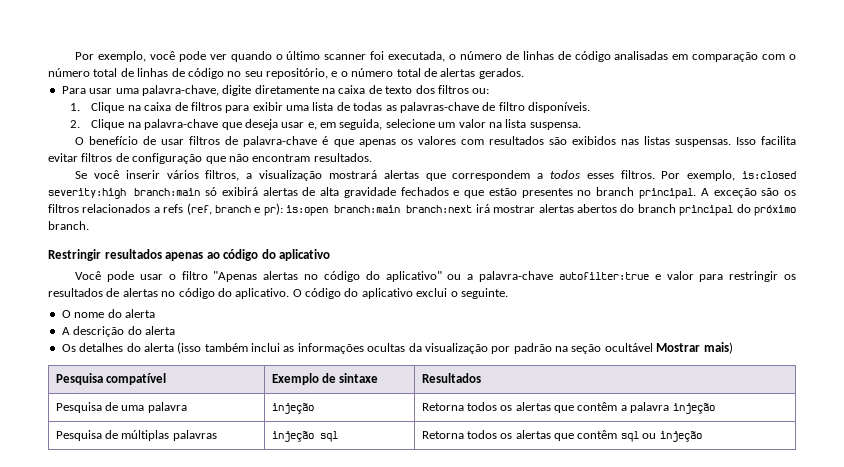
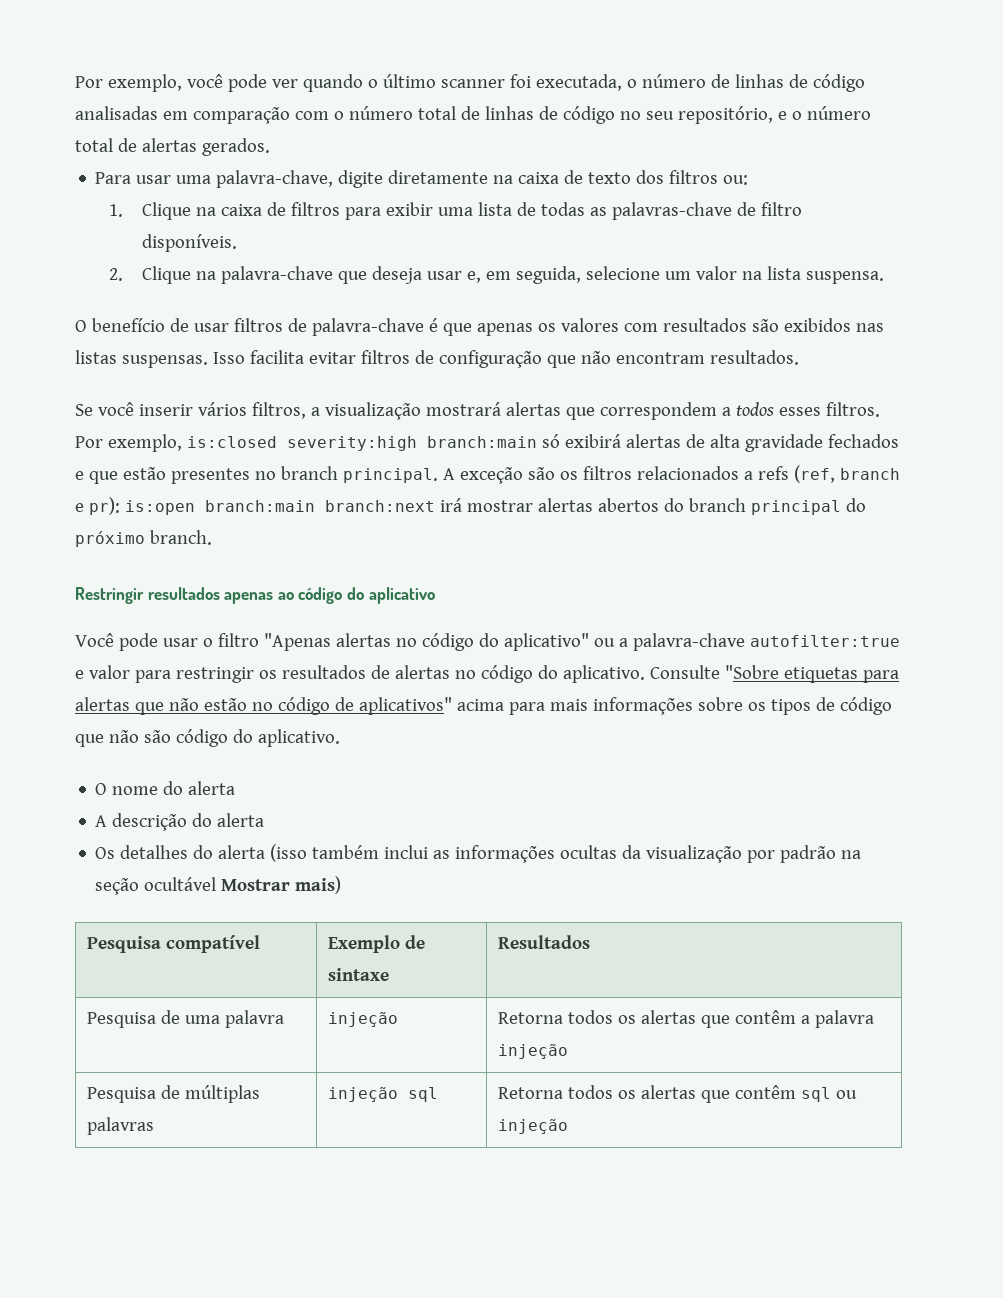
[292,288,508,299] O código do aplicativo exclui o seguinte. -> [649,665,899,683] [75,697,892,715] [75,729,340,747] Consulte "Sobre etiquetas para alertas que não estão no código de aplicativos" acima para mais informações sobre os tipos de código que não são código do aplicativo.

